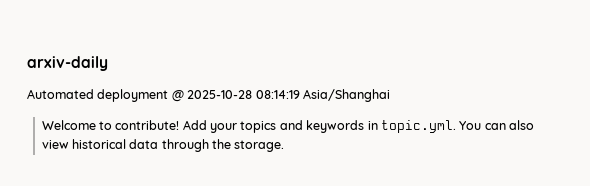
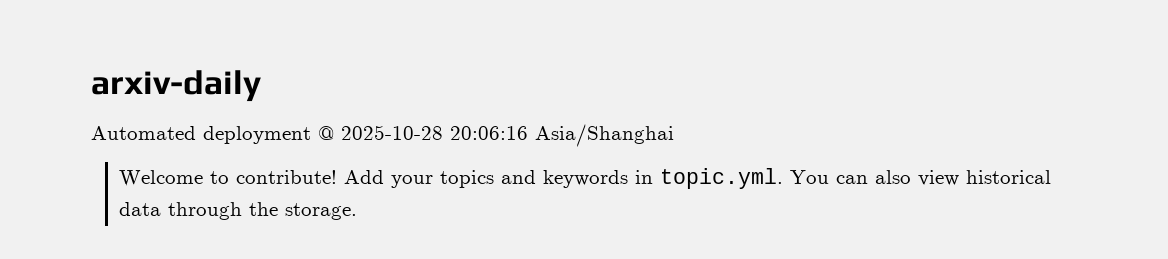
[255,90,300,99] 08:14:19 -> [450,126,528,140] 20:06:16

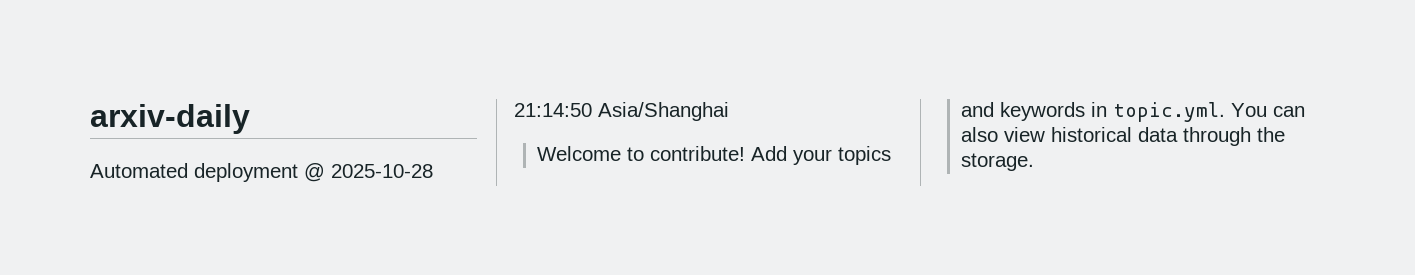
[450,126,528,140] 20:06:16 -> [514,103,592,117] 21:14:50

